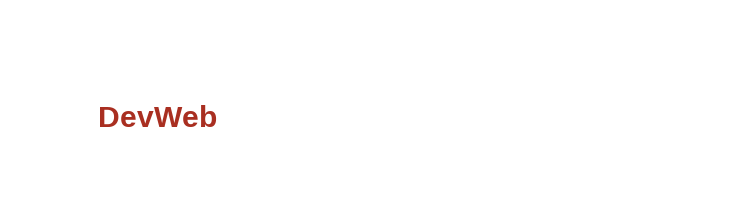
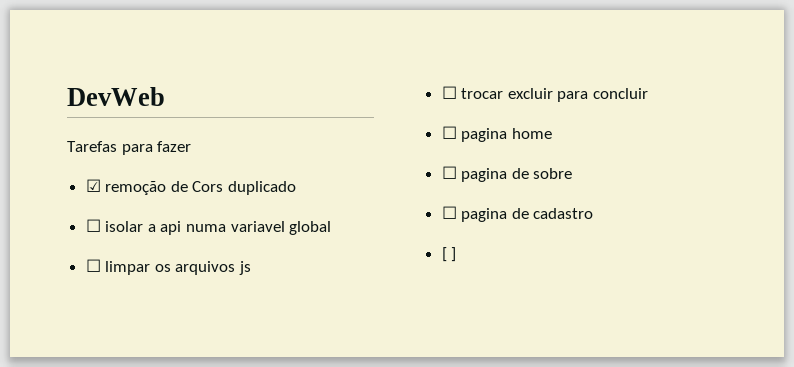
(217, 116) none -> [67,141,192,155] [85,179,297,195] [85,219,332,235] [85,259,252,275] [441,86,649,102] [441,126,552,142] [441,166,573,182] [441,206,594,222] [441,247,457,262] // Tarefas para fazer // ☑ remoção de Cors duplicado // ☐ isolar a api numa variavel global // ☐ limpar os arquivos js // ☐ trocar excluir para concluir // ☐ pagina home // ☐ pagina de sobre // ☐ pagina de cadastro // [ ]

